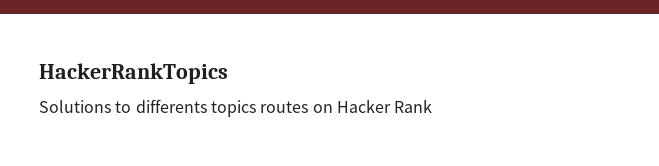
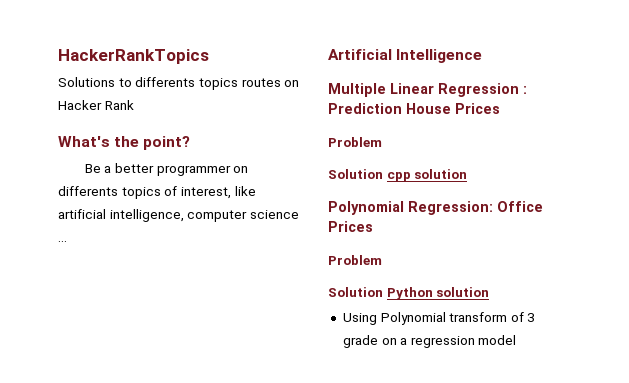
(433, 106) none -> [58,136,191,150] [84,163,249,176] [58,186,256,199] [58,209,299,222] [58,241,67,242] [328,49,483,63] [328,83,527,97] [328,103,500,114] [328,137,382,147] [328,169,468,182] [328,201,543,215] [328,221,373,232] [328,255,382,265] [328,287,490,300] [342,312,536,325] [342,335,517,348] // What's the point? // Be a better programmer on differents topics of interest, like artificial intelligence, computer science ... // Artificial Intelligence // Multiple Linear Regression : Prediction House Prices // Problem // Solution cpp solution // Polynomial Regression: Office Prices // Problem // Solution Python solution // Using Polynomial transform of 3 grade on a regression model

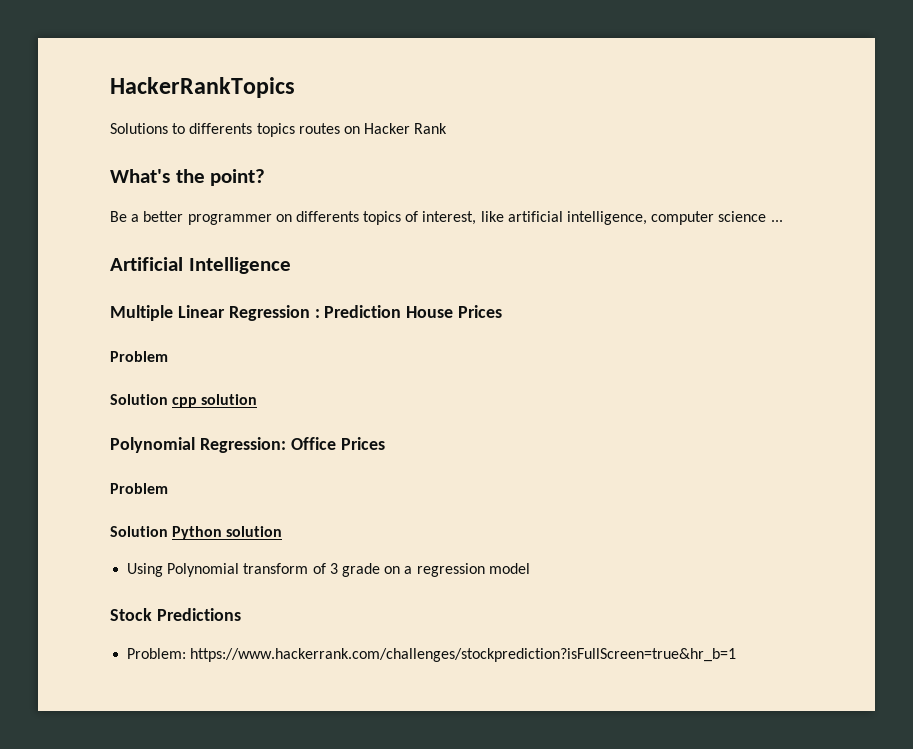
(517, 340) none -> [110,608,241,621] [127,648,737,662] // Stock Predictions // Problem: https://www.hackerrank.com/challenges/stockprediction?isFullScreen=true&hr_b=1

